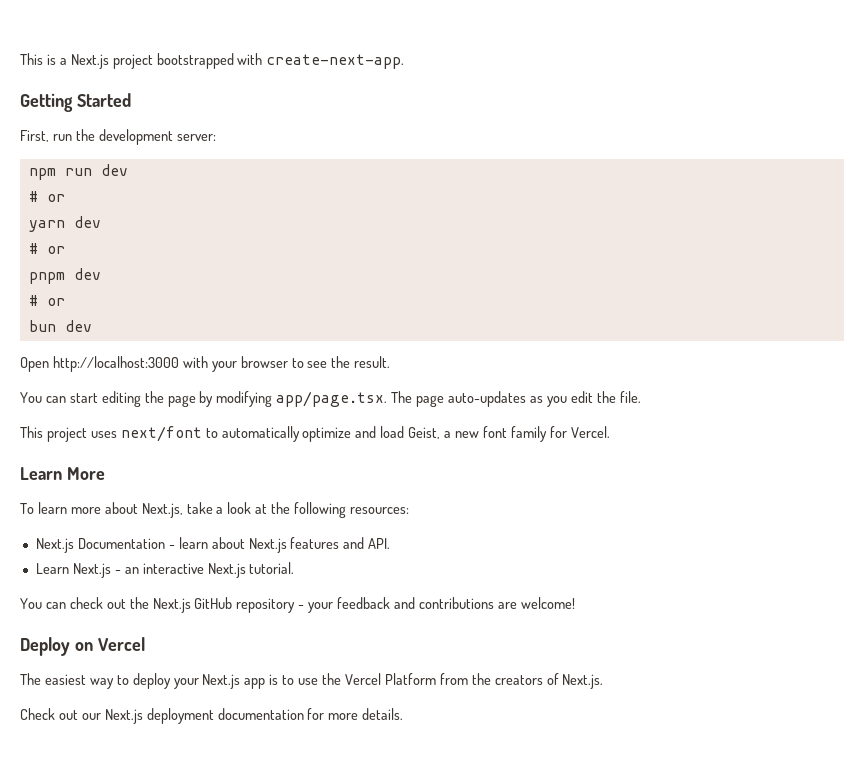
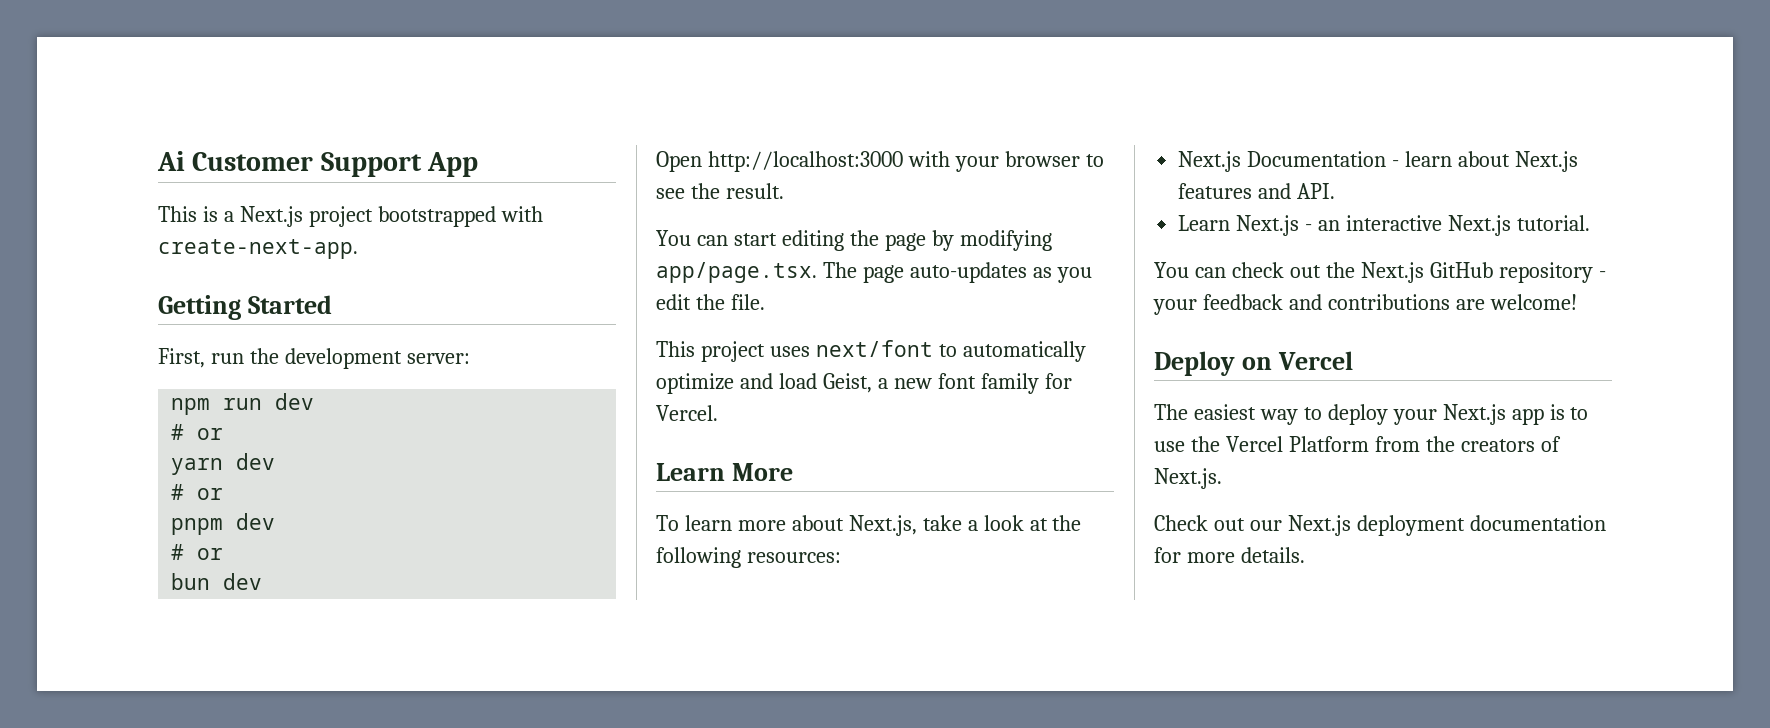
(20, 59) none -> [157,151,479,177] Ai Customer Support App //

